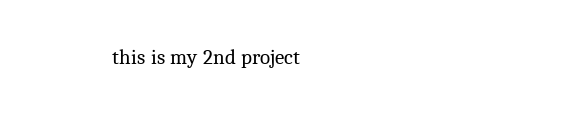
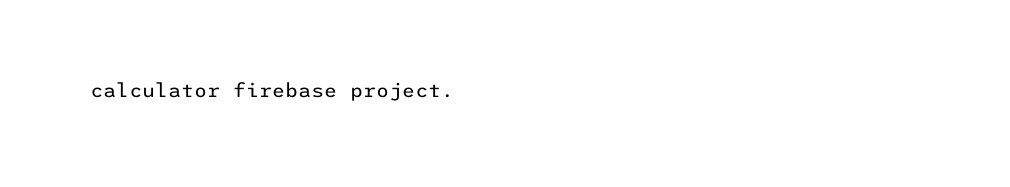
[112,49,301,68] this is my 2nd project -> [90,82,454,101] calculator firebase project.

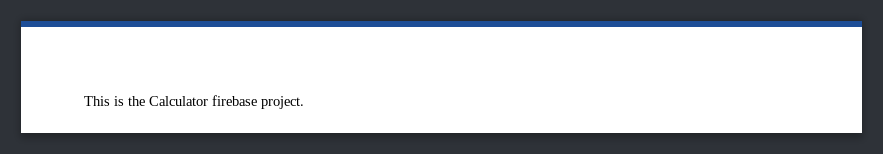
[90,82,220,98] calculator -> [84,96,208,106] This is the Calculator

